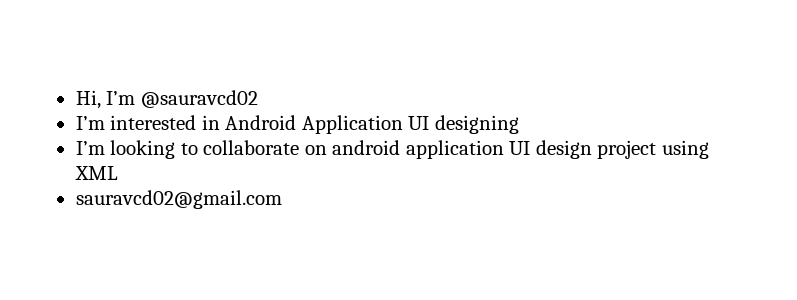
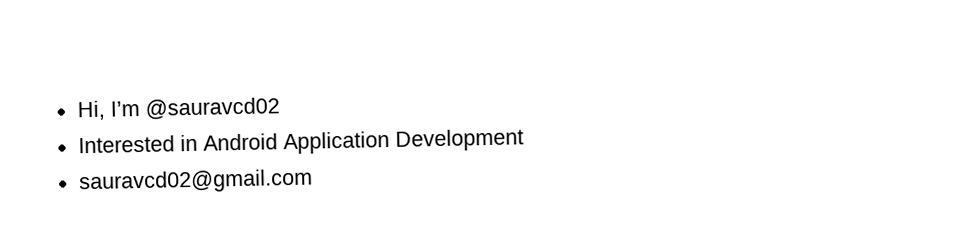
[75,115,197,130] I’m interested -> [77,135,175,154] Interested
[408,115,519,134] [75,140,709,159] [74,166,118,180] UI designing // I’m looking to collaborate on android application UI design project using XML -> [394,128,524,152] Development

